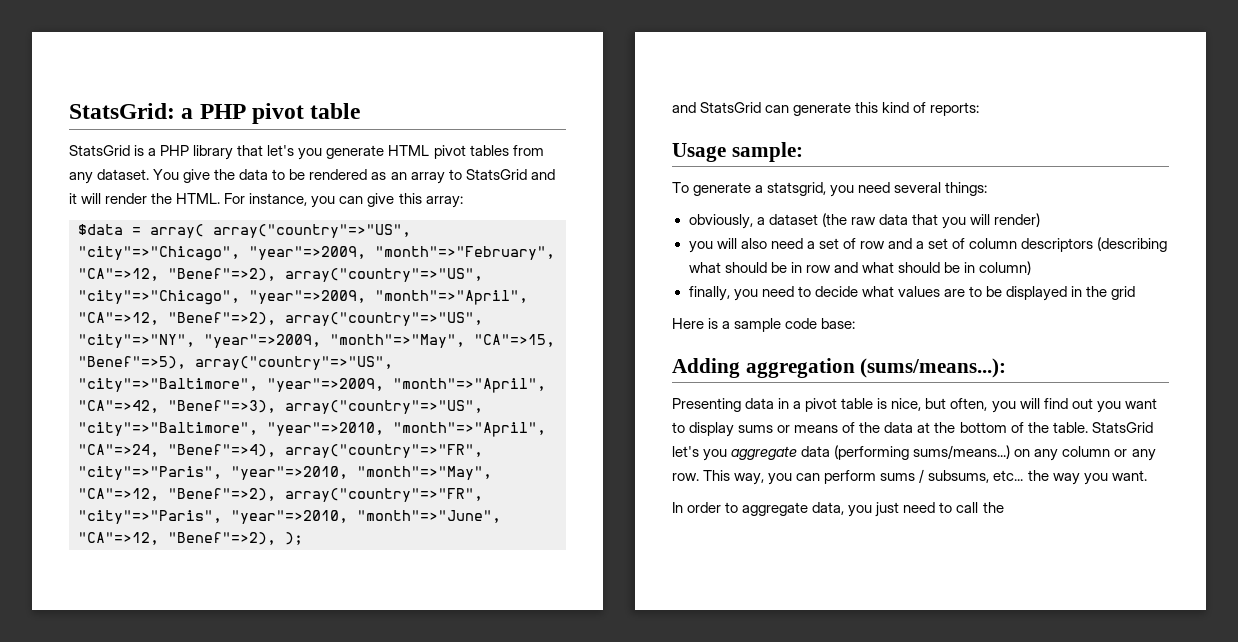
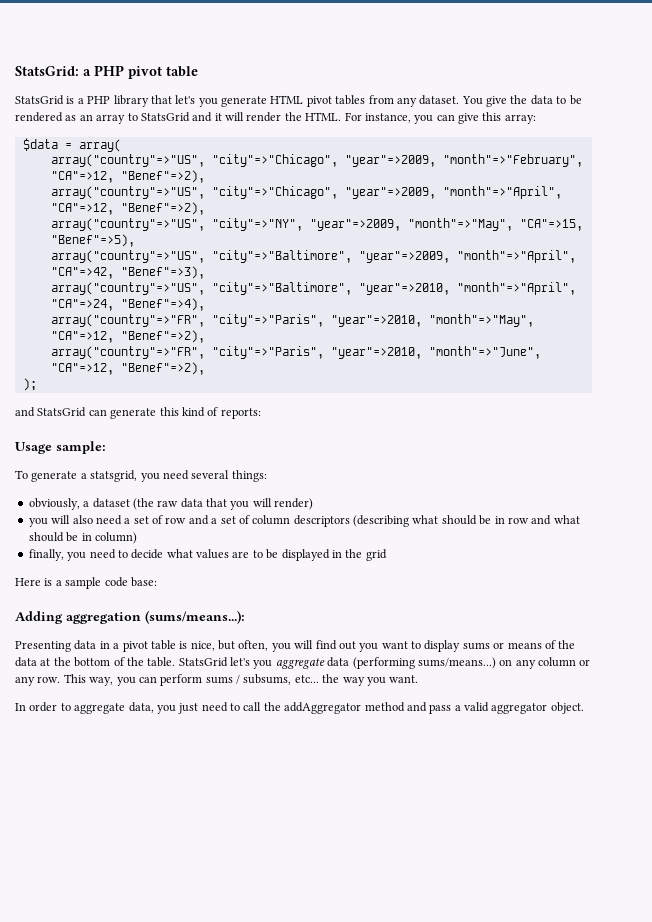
(204, 231) none -> (121, 145) //
(276, 274) none -> (205, 176) //
(276, 318) none -> (205, 208) //
(186, 362) none -> (135, 240) //
(276, 406) none -> (205, 272) //
(276, 450) none -> (205, 304) //
(276, 494) none -> (205, 336) //
(276, 538) none -> (205, 368) //
(1004, 507) none -> [284,702,584,714] addAggregator method and pass a valid aggregator object.

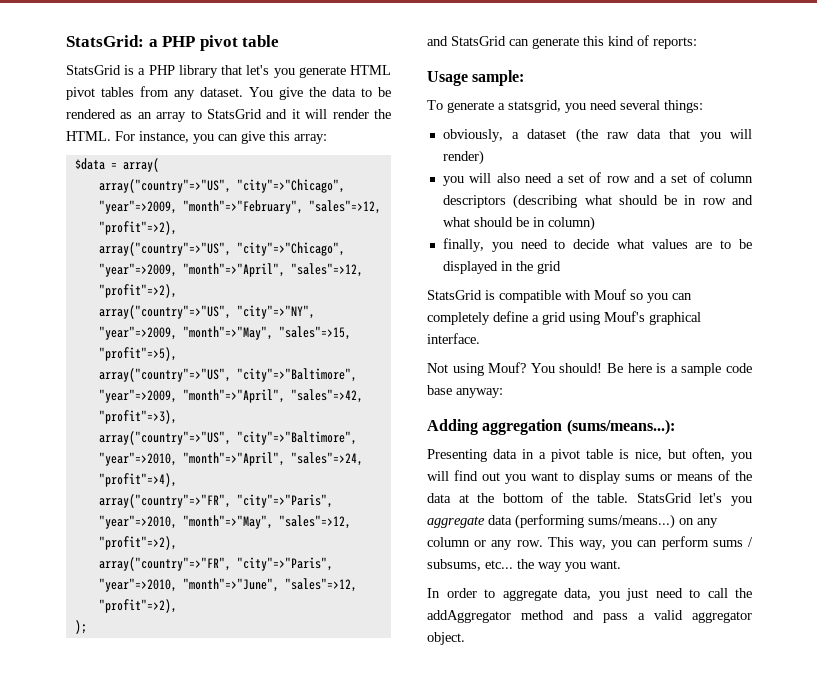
[50,170,205,183] "CA"=>12, "Benef"=>2), -> [308,200,381,214] [98,221,177,235] "sales"=>12, "profit"=>2),
[50,202,205,215] "CA"=>12, "Benef"=>2), -> [290,263,363,277] [98,284,177,298] "sales"=>12, "profit"=>2),
[519,219,583,231] [50,234,135,247] "CA"=>15, "Benef"=>5), -> [278,326,351,340] [98,347,177,361] "sales"=>15, "profit"=>5),
[50,266,205,279] "CA"=>42, "Benef"=>3), -> [290,389,363,403] [98,410,177,424] "sales"=>42, "profit"=>3),
[50,298,205,311] "CA"=>24, "Benef"=>4), -> [290,452,363,466] [98,473,177,487] "sales"=>24, "profit"=>4),
[50,330,205,343] "CA"=>12, "Benef"=>2), -> [278,515,351,529] [98,536,177,550] "sales"=>12, "profit"=>2),
[50,362,205,375] "CA"=>12, "Benef"=>2), -> [284,578,357,592] [98,599,177,613] "sales"=>12, "profit"=>2),
[15,578,41,586] Here -> [427,289,692,303] [427,311,701,325] [427,333,480,344] [427,362,652,376] StatsGrid is compatible with Mouf so you can completely define a grid using Mouf's graphical interface. // Not using Mouf? You should! Be here
[130,577,157,587] base: -> [427,385,503,398] base anyway:

